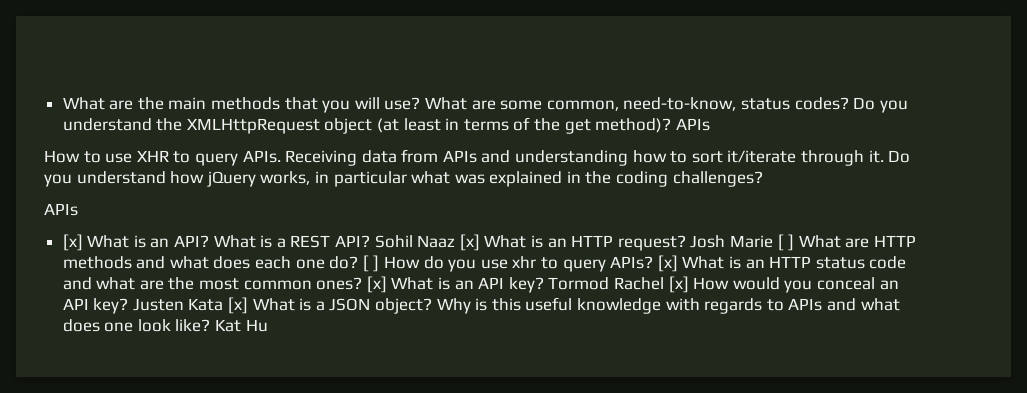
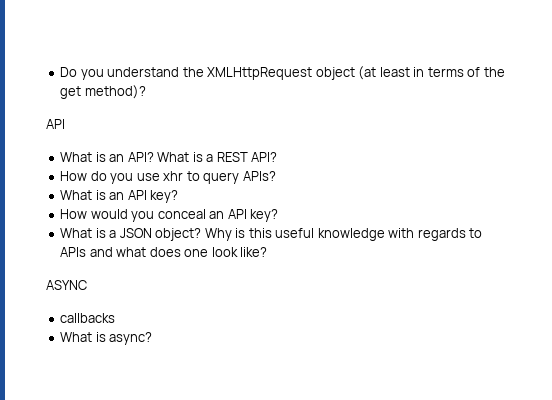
[62,97,849,113] What are the main methods that you will use? What are some common, need-to-know, status codes? -> (60, 72) none
[675,118,710,131] [44,149,911,166] [44,171,763,187] [44,203,78,216] [62,234,83,251] APIs // How to use XHR to query APIs. Receiving data from APIs and understanding how to sort it/iterate through it. Do you understand how jQuery works, in particular what was explained in the coding challenges? // APIs // [x] -> [46,119,65,129] // API //
[374,234,916,251] [62,255,380,272] Sohil Naaz [x] What is an HTTP request? Josh Marie [ ] What are HTTP methods and what does each one do? [ ] -> (278, 157) //
[657,255,907,272] [62,276,387,293] [x] What is an HTTP status code and what are the most common ones? [x] -> (276, 176) //
[548,276,689,293] Tormod Rachel [x] -> (179, 196) //
[132,297,249,314] Justen Kata [x] -> (279, 215) //
[215,319,268,332] Kat Hu -> [46,280,87,290] [60,313,116,323] [60,332,153,345] // ASYNC // callbacks // What is async?

